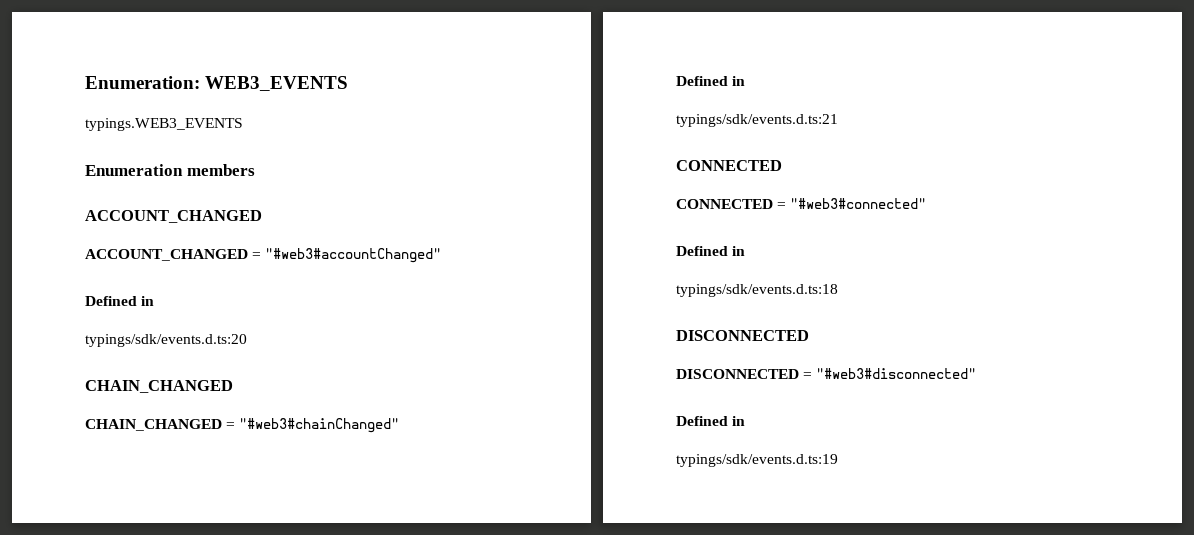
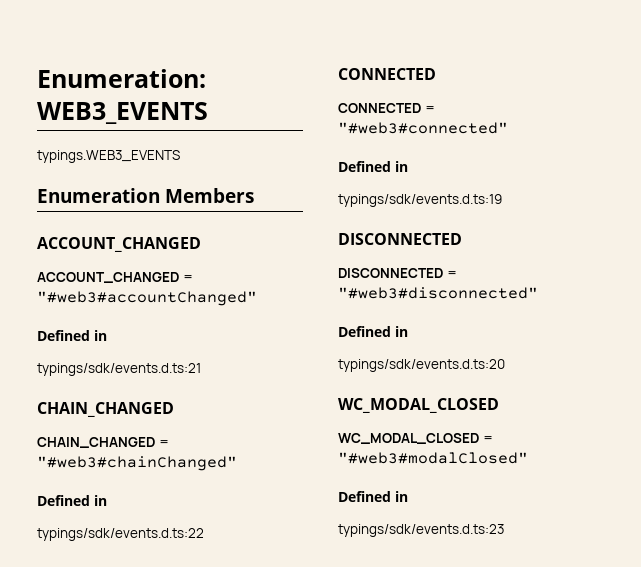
[186,164,255,176] members -> [165,188,254,203] Members
[85,334,247,347] typings/sdk/events.d.ts:20 -> [37,363,201,376] typings/sdk/events.d.ts:21
[676,114,838,127] typings/sdk/events.d.ts:21 -> [37,528,204,541] typings/sdk/events.d.ts:22
[676,284,838,297] typings/sdk/events.d.ts:18 -> [338,194,502,207] typings/sdk/events.d.ts:19
[676,454,838,467] typings/sdk/events.d.ts:19 -> [338,359,505,372] [338,398,499,413] [338,433,493,444] [338,452,528,464] [338,491,408,502] [338,524,504,537] typings/sdk/events.d.ts:20 // WC_MODAL_CLOSED // WC_MODAL_CLOSED = "#web3#modalClosed" // Defined in // typings/sdk/events.d.ts:23

